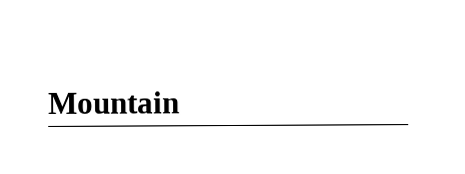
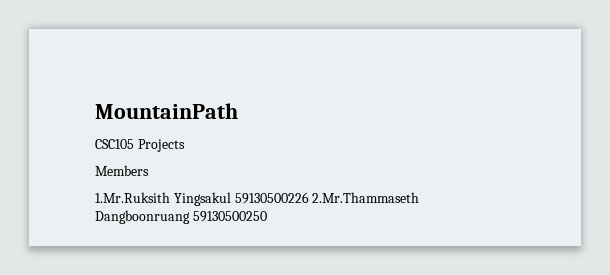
[48,91,180,114] Mountain -> [95,103,238,119] [95,139,185,152] [95,165,149,176] [95,192,420,206] [95,210,267,224] MountainPath // CSC105 Projects // Members // 1.Mr.Ruksith Yingsakul 59130500226 2.Mr.Thammaseth Dangboonruang 59130500250

